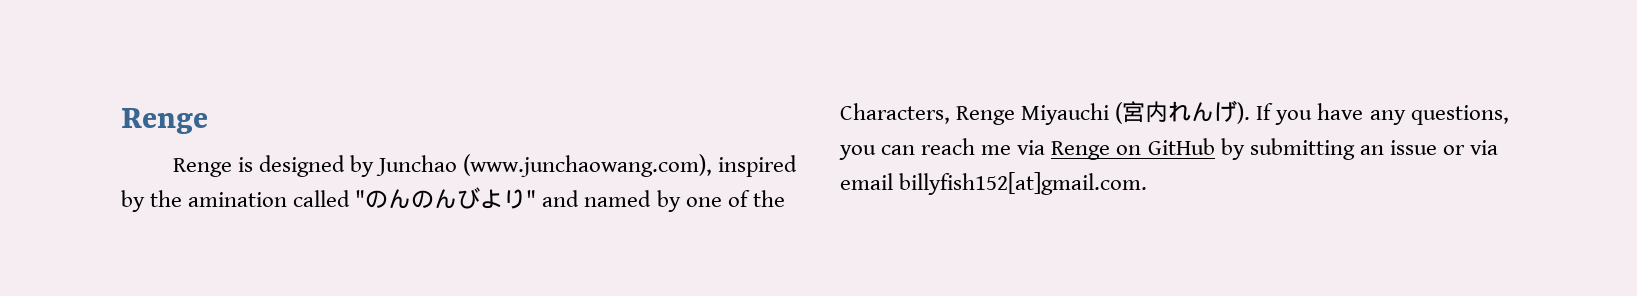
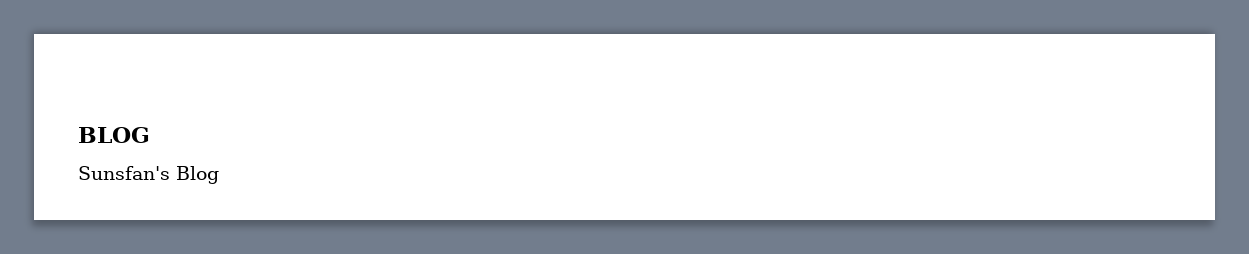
[121,108,208,134] [172,154,798,177] [121,187,785,212] [840,100,1509,125] [839,138,1498,160] [840,172,1148,195] Renge // Renge is designed by Junchao (www.junchaowang.com), inspired by the amination called "のんのんびより" and named by one of the Characters, Renge Miyauchi (宮内れんげ). If you have any questions, you can reach me via Renge on GitHub by submitting an issue or via email billyfish152[at]gmail.com. -> [78,127,150,143] [78,166,219,184] BLOG // Sunsfan's Blog

